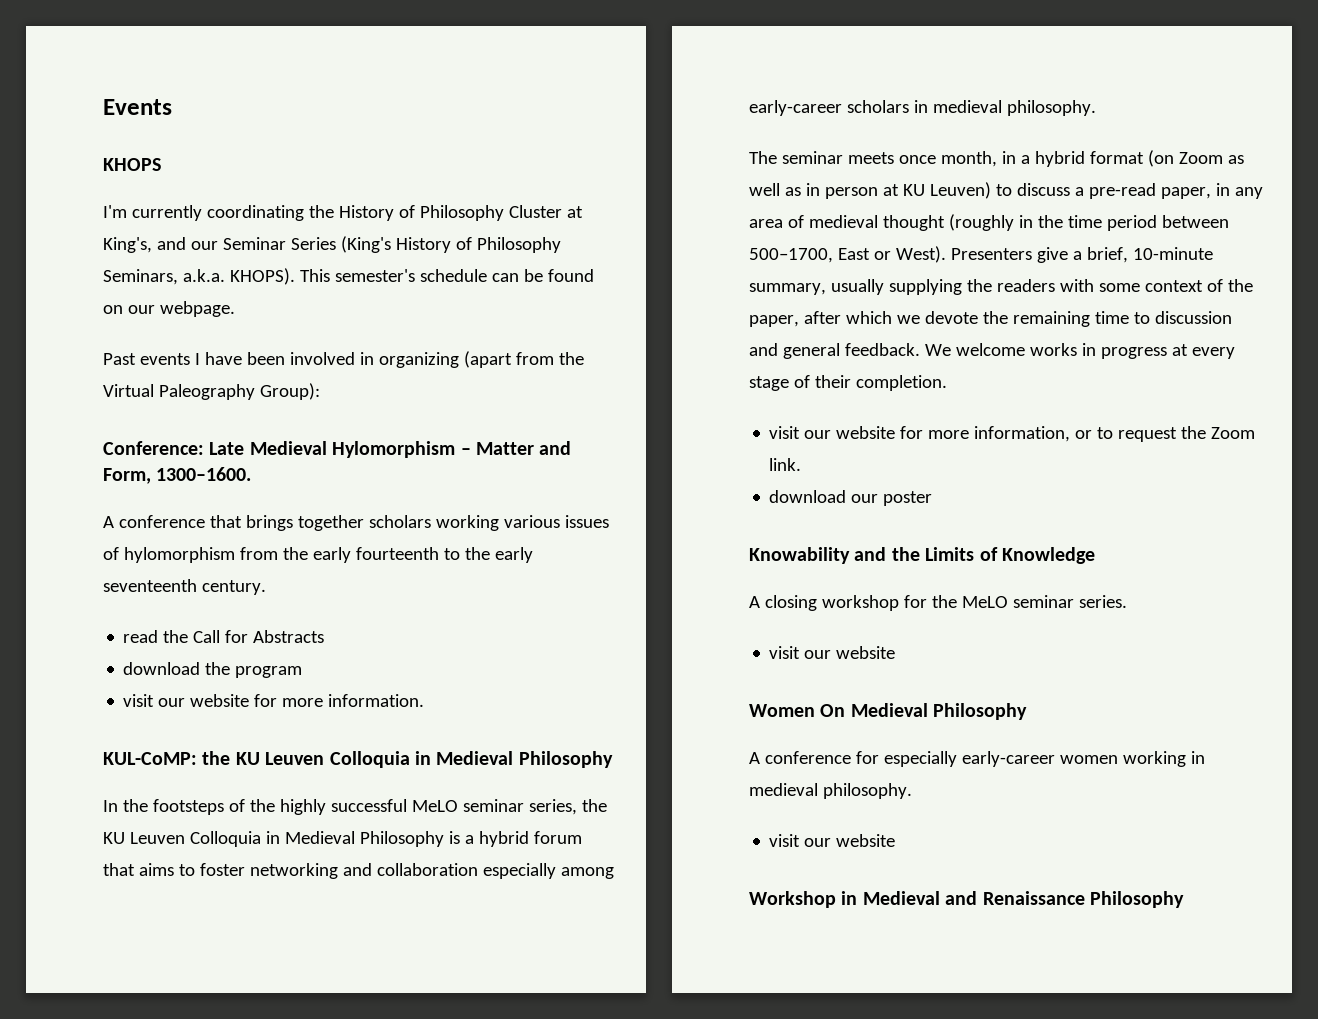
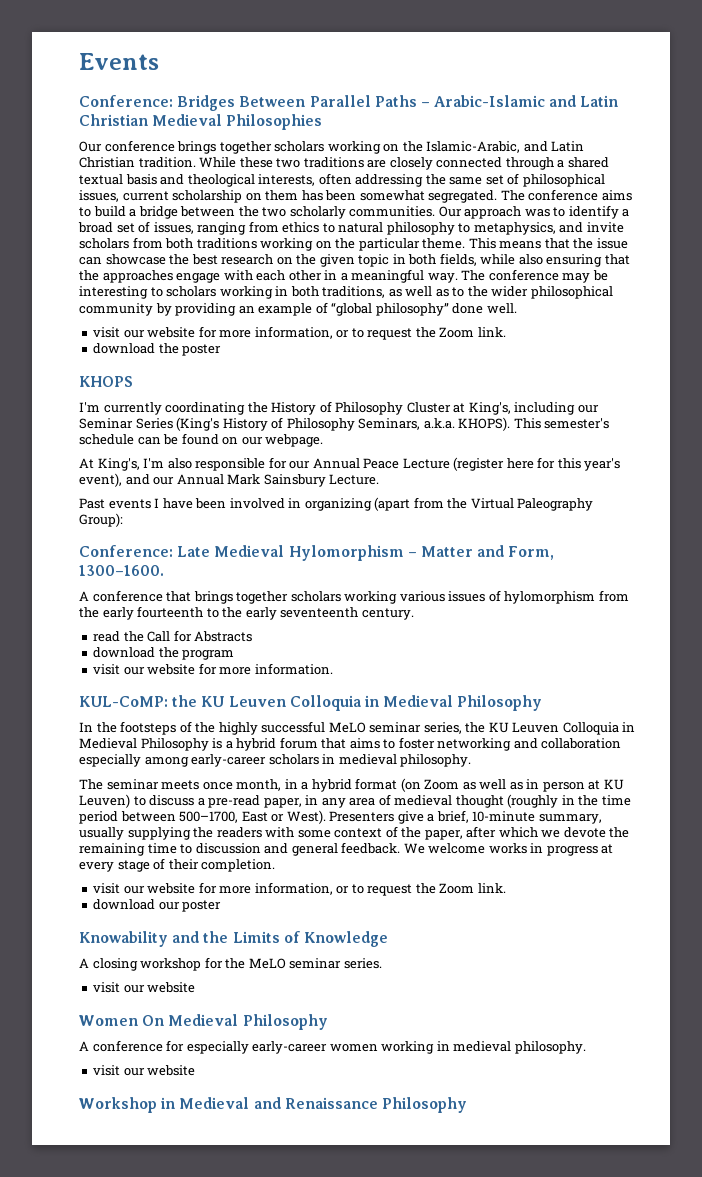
(172, 107) none -> [79,95,619,111] [79,114,323,130] [79,140,585,154] [79,157,609,170] [79,173,605,187] [79,189,632,203] [79,205,630,219] [78,221,624,235] [79,237,628,251] [79,253,630,267] [79,269,608,283] [79,286,613,299] [79,302,517,316] [93,326,506,340] [93,343,222,356] // Conference: Bridges Between Parallel Paths – Arabic-Islamic and Latin Christian Medieval Philosophies // Our conference brings together scholars working on the Islamic-Arabic, and Latin Christian tradition. While these two traditions are closely connected through a shared textual basis and theological interests, often addressing the same set of philosophical issues, current scholarship on them has been somewhat segregated. The conference aims to build a bridge between the two scholarly communities. Our approach was to identify a broad set of issues, ranging from ethics to natural philosophy to metaphysics, and invite scholars from both traditions working on the particular theme. This means that the issue can showcase the best research on the given topic in both fields, while also ensuring that the approaches engage with each other in a meaningful way. The conference may be interesting to scholars working in both traditions, as well as to the wider philosophical community by providing an example of “global philosophy” done well. // visit our website for more information, or to request the Zoom link. // download the poster
[156,237,186,250] and -> [514,402,576,415] including
(235, 309) none -> [79,457,621,471] [79,473,380,487] // At King's, I'm also responsible for our Annual Peace Lecture (register here for this year's event), and our Annual Mark Sainsbury Lecture.

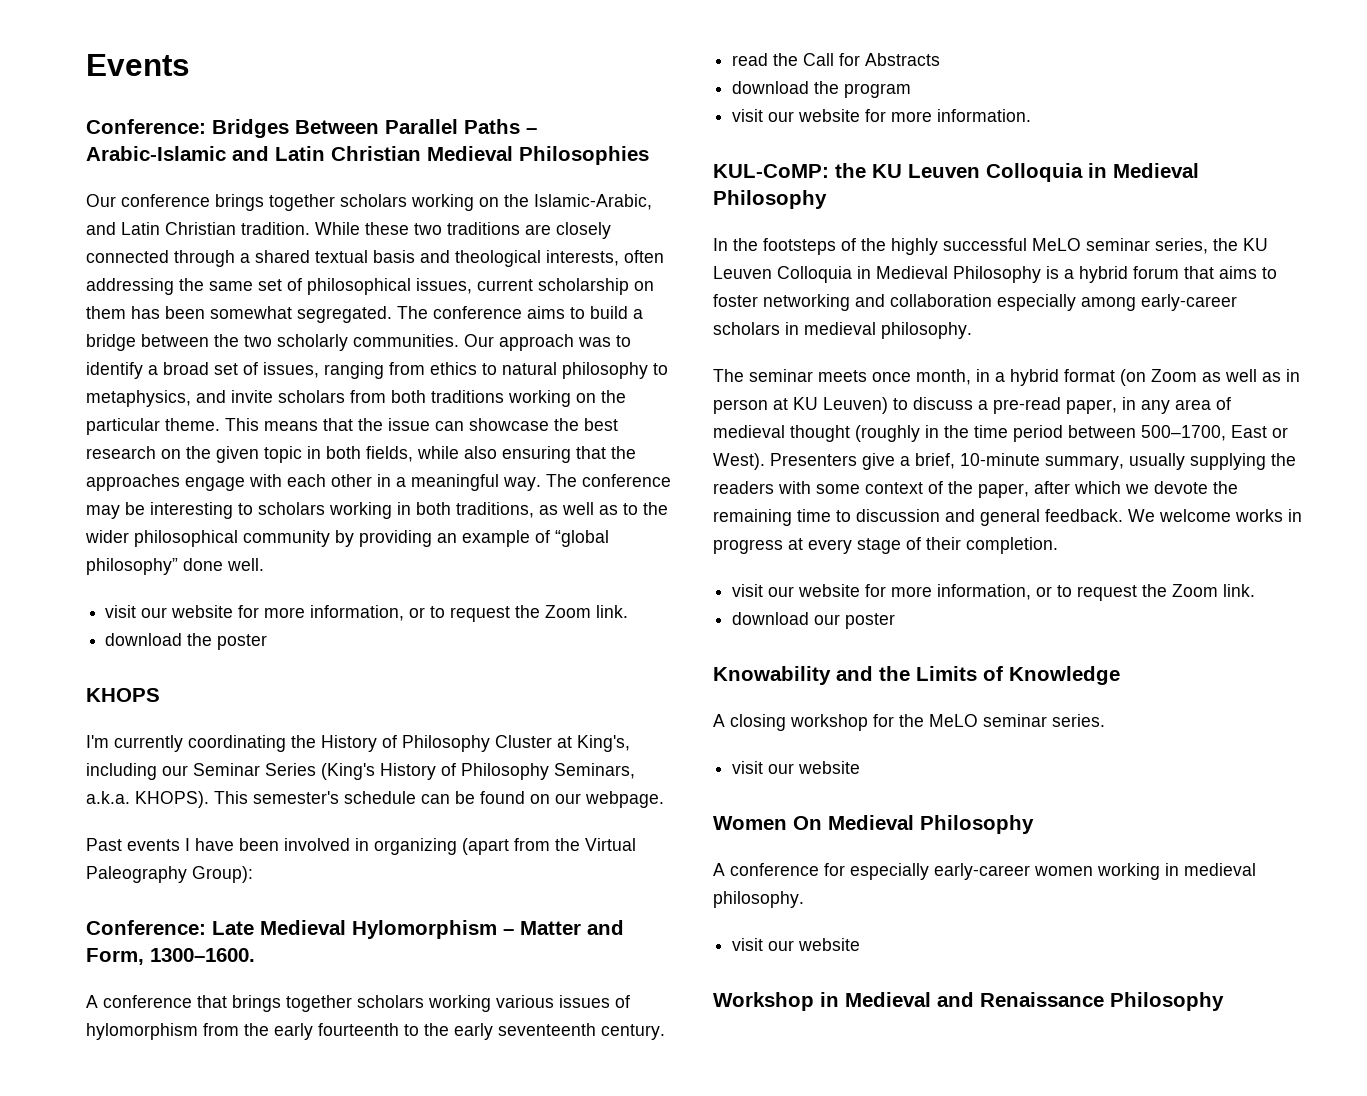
[79,457,621,471] [79,473,380,487] // At King's, I'm also responsible for our Annual Peace Lecture (register here for this year's event), and our Annual Mark Sainsbury Lecture. -> (664, 799) none

